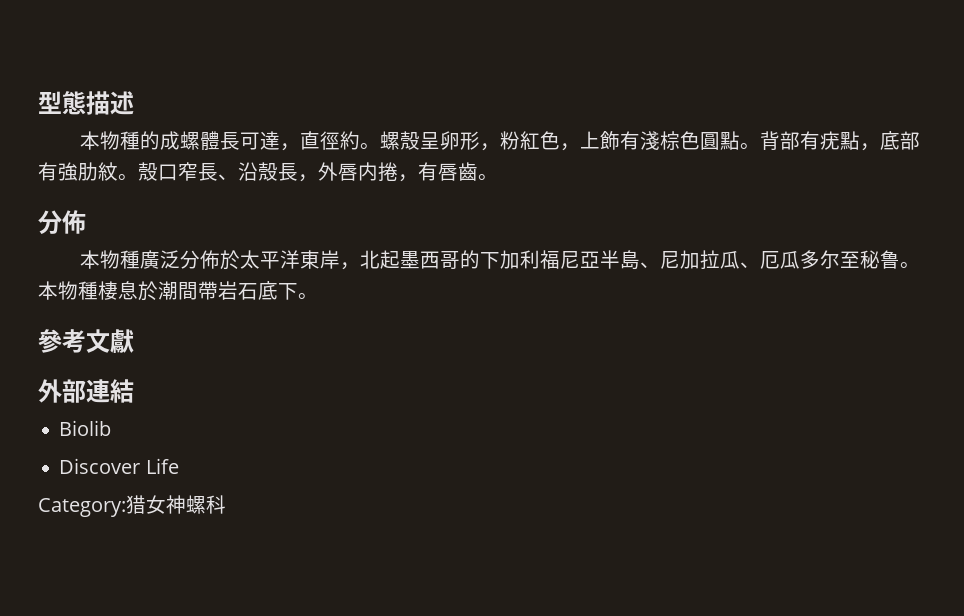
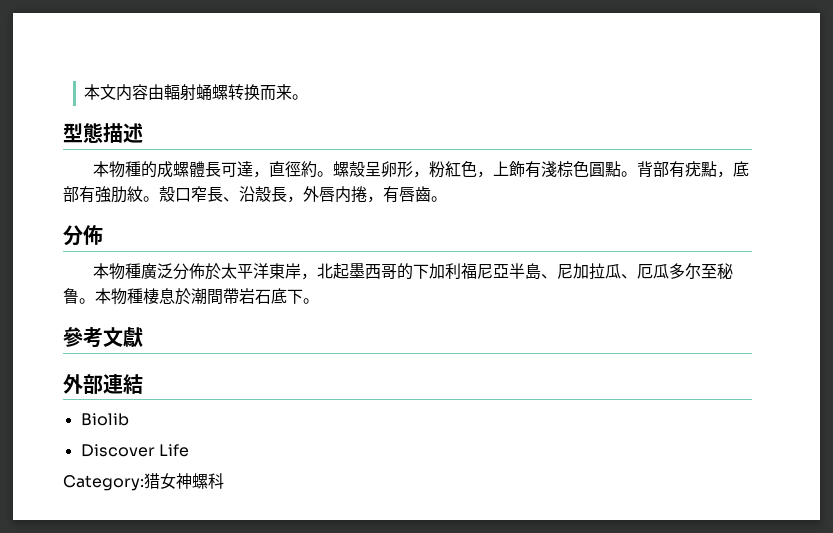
(38, 102) none -> [84,84,309,101] 本文内容由輻射蛹螺转换而来。 //

